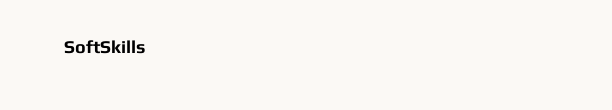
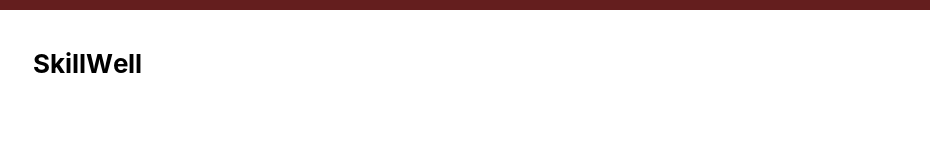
[64,40,145,54] SoftSkills -> [33,52,142,73] SkillWell

